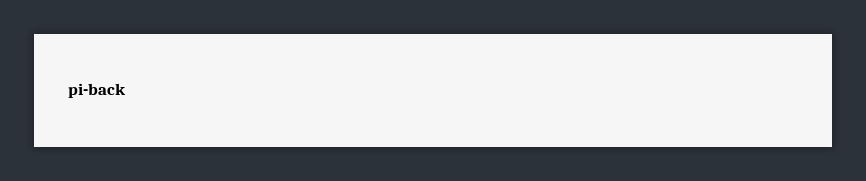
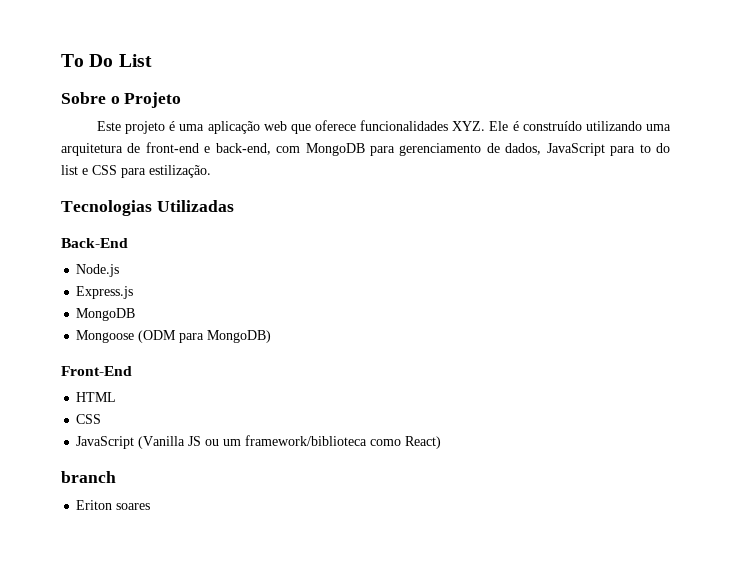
[68,83,126,98] pi-back -> [61,54,152,67] [61,92,182,108] [97,120,671,134] [61,142,671,156] [61,165,211,178] [61,200,234,216] [61,238,128,248] [76,264,120,277] [76,286,134,299] [76,308,136,321] [76,330,272,343] [61,366,132,376] [76,392,117,402] [76,414,102,424] [76,435,442,449] [61,471,116,483] [76,500,151,510] To Do List // Sobre o Projeto // Este projeto é uma aplicação web que oferece funcionalidades XYZ. Ele é construído utilizando uma arquitetura de front-end e back-end, com MongoDB para gerenciamento de dados, JavaScript para to do list e CSS para estilização. // Tecnologias Utilizadas // Back-End // Node.js // Express.js // MongoDB // Mongoose (ODM para MongoDB) // Front-End // HTML // CSS // JavaScript (Vanilla JS ou um framework/biblioteca como React) // branch // Eriton soares

